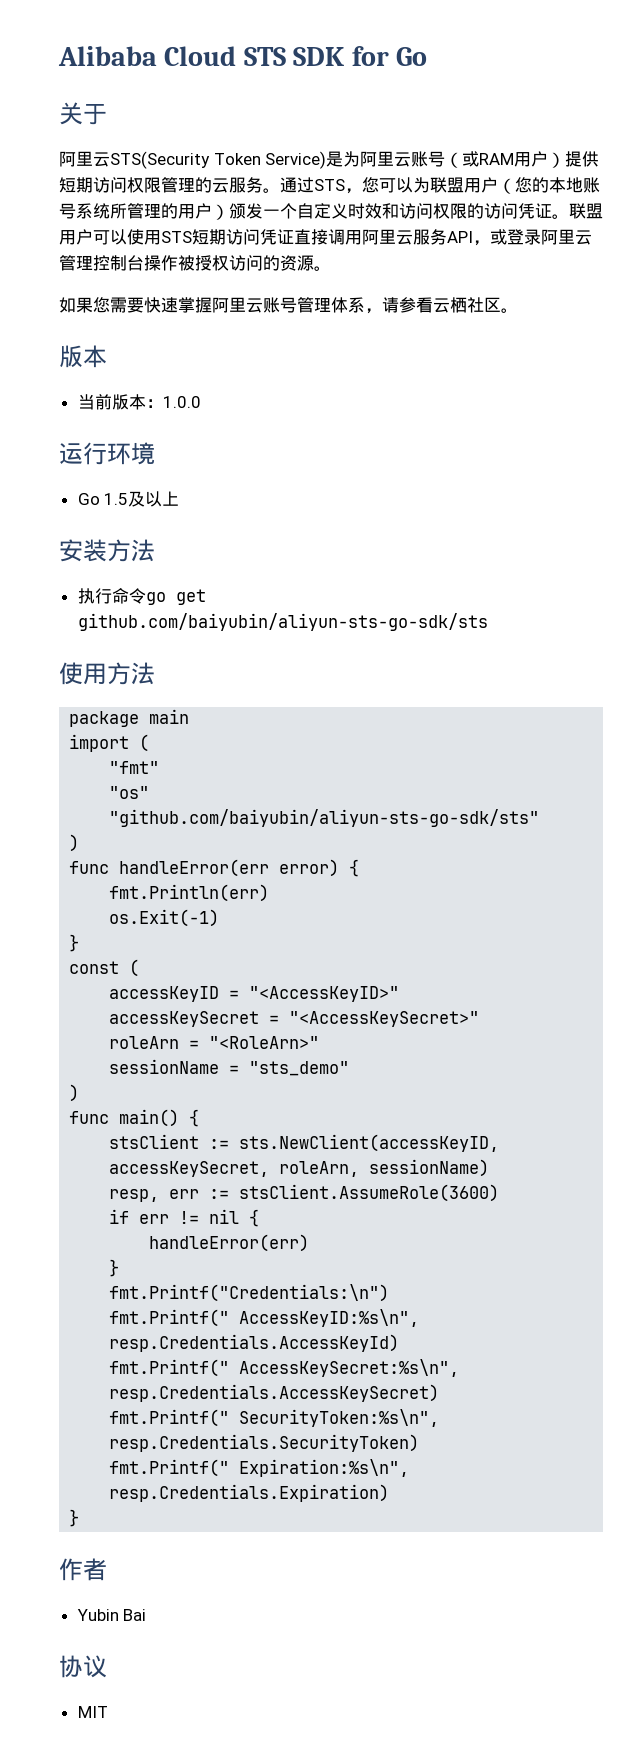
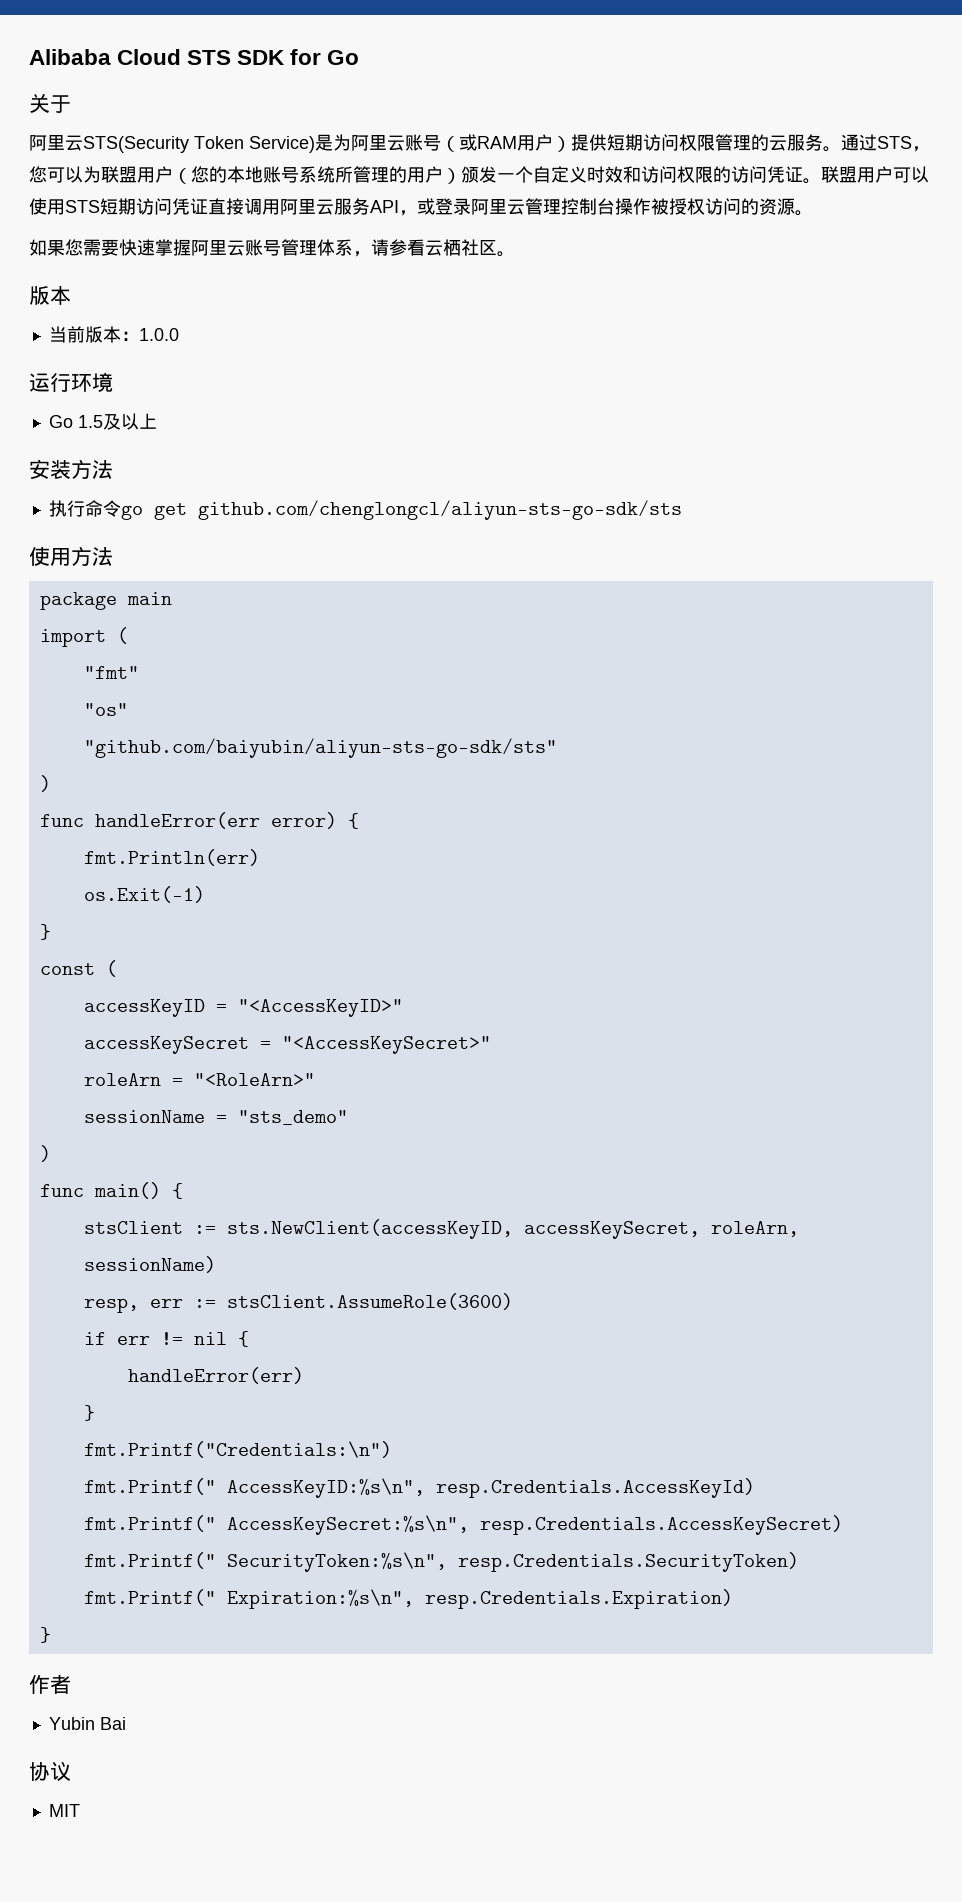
[77,613,488,631] github.com/baiyubin/aliyun-sts-go-sdk/sts -> [197,500,682,520] github.com/chenglongcl/aliyun-sts-go-sdk/sts

